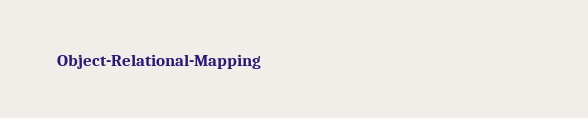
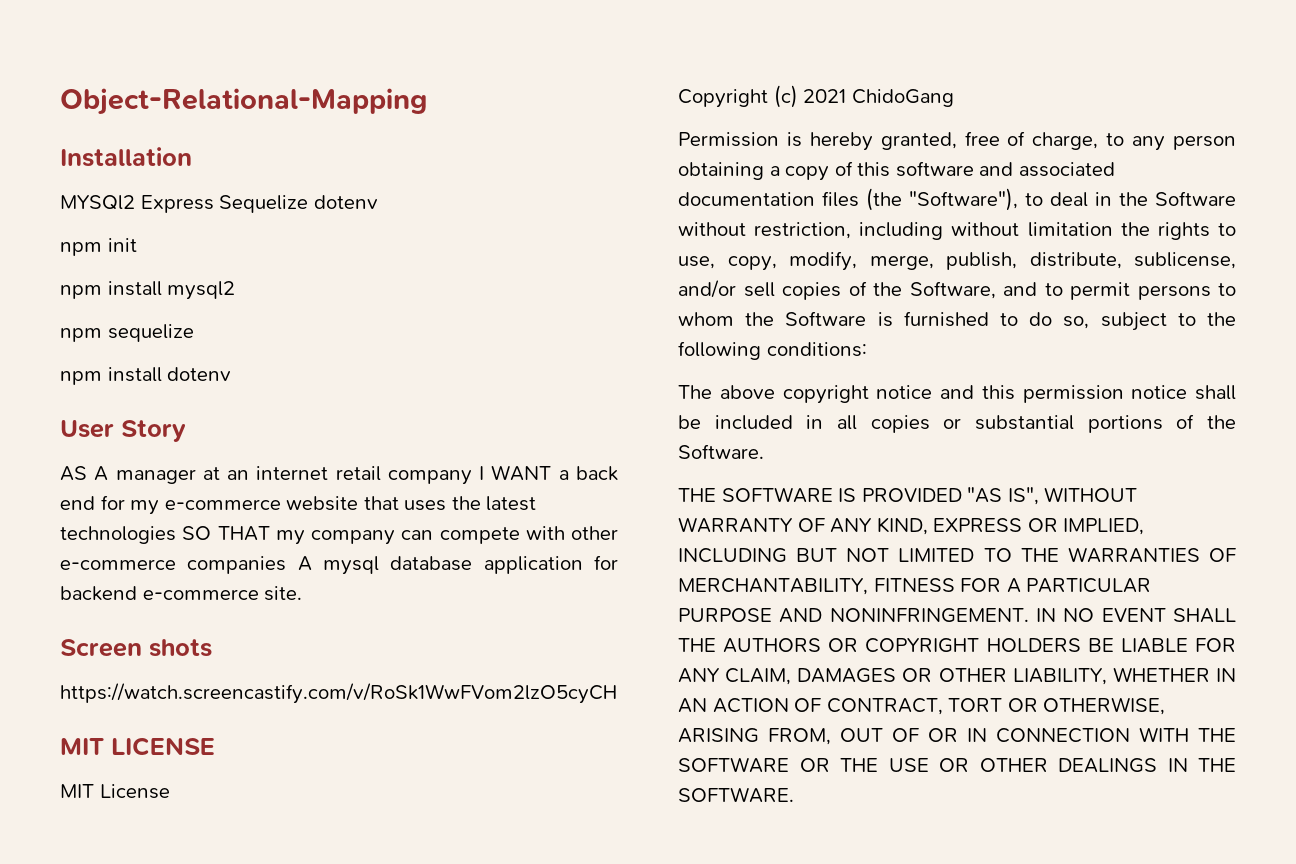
(261, 61) none -> [60,147,192,167] [60,195,378,213] [60,238,137,256] [60,281,236,300] [60,324,194,342] [60,367,232,385] [60,420,186,442] [60,465,618,485] [60,495,537,515] [60,526,618,545] [60,555,618,575] [60,586,303,601] [60,639,212,657] [60,683,617,704] [60,737,215,756] [60,784,170,799] [678,85,954,108] [678,131,1237,151] [678,161,1115,181] [678,188,1236,211] [678,222,1236,240] [678,251,1236,271] [678,280,1236,300] [678,311,1236,331] [678,341,867,360] [678,385,1236,404] [678,414,1236,433] [678,444,764,459] [678,487,1138,505] [678,517,1145,535] [678,547,1236,563] [678,578,1152,595] [678,608,1236,623] [678,638,1236,653] [678,667,1236,685] [678,697,1166,715] [678,727,1236,745] [678,757,1236,773] [678,787,794,803] // Installation // MYSQl2 Express Sequelize dotenv // npm init // npm install mysql2 // npm sequelize // npm install dotenv // User Story // AS A manager at an internet retail company I WANT a back end for my e-commerce website that uses the latest technologies SO THAT my company can compete with other e-commerce companies A mysql database application for backend e-commerce site. // Screen shots // https://watch.screencastify.com/v/RoSk1WwFVom2lzO5cyCH // MIT LICENSE // MIT License // Copyright (c) 2021 ChidoGang // Permission is hereby granted, free of charge, to any person obtaining a copy of this software and associated documentation files (the "Software"), to deal in the Software without restriction, including without limitation the rights to use, copy, modify, merge, publish, distribute, sublicense, and/or sell copies of the Software, and to permit persons to whom the Software is furnished to do so, subject to the following conditions: // The above copyright notice and this permission notice shall be included in all copies or substantial portions of the Software. // THE SOFTWARE IS PROVIDED "AS IS", WITHOUT WARRANTY OF ANY KIND, EXPRESS OR IMPLIED, INCLUDING BUT NOT LIMITED TO THE WARRANTIES OF MERCHANTABILITY, FITNESS FOR A PARTICULAR PURPOSE AND NONINFRINGEMENT. IN NO EVENT SHALL THE AUTHORS OR COPYRIGHT HOLDERS BE LIABLE FOR ANY CLAIM, DAMAGES OR OTHER LIABILITY, WHETHER IN AN ACTION OF CONTRACT, TORT OR OTHERWISE, ARISING FROM, OUT OF OR IN CONNECTION WITH THE SOFTWARE OR THE USE OR OTHER DEALINGS IN THE SOFTWARE.

